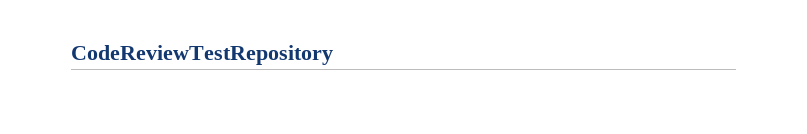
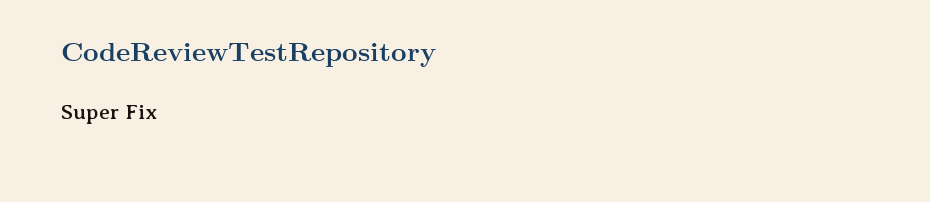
(333, 55) none -> [61,105,157,124] // Super Fix

